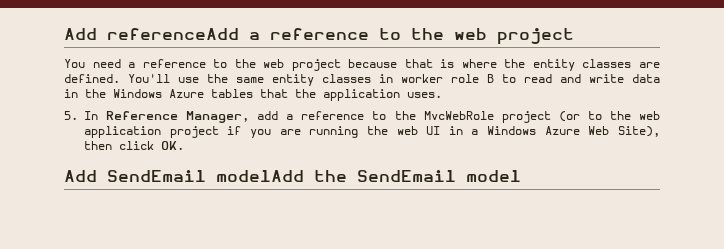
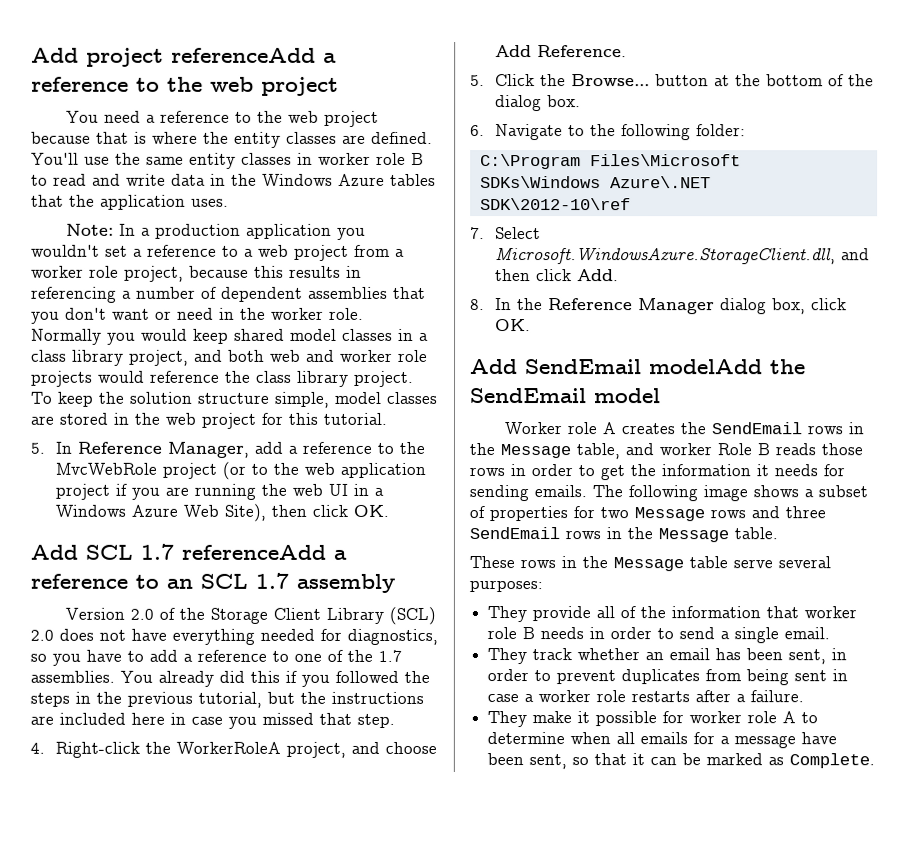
[64,28,97,40] Add -> [31,47,164,67] Add project
(442, 95) none -> [66,223,367,240] [31,244,405,261] [31,265,362,282] [31,286,426,303] [31,307,364,324] [31,328,429,345] [31,349,428,366] [31,370,414,387] [31,391,438,408] [30,412,388,429] // Note: In a production application you wouldn't set a reference to a web project from a worker role project, because this results in referencing a number of dependent assemblies that you don't want or need in the worker role. Normally you would keep shared model classes in a class library project, and both web and worker role projects would reference the class library project. To keep the solution structure simple, model classes are stored in the web project for this tutorial.
(184, 145) none -> [30,543,347,560] [30,572,395,593] [65,606,437,625] [30,628,438,645] [30,649,402,666] [30,670,430,687] [30,691,424,708] [30,712,395,729] [30,741,438,758] [495,45,628,58] [470,74,875,87] [495,95,582,112] [470,124,747,141] [479,154,741,170] [479,176,711,189] [479,198,631,211] [470,227,542,240] [495,247,871,265] [495,269,620,282] [470,298,848,315] [495,319,532,332] // Add SCL 1.7 referenceAdd a reference to an SCL 1.7 assembly // Version 2.0 of the Storage Client Library (SCL) 2.0 does not have everything needed for diagnostics, so you have to add a reference to one of the 1.7 assemblies. You already did this if you followed the steps in the previous tutorial, but the instructions are included here in case you missed that step. // 4. Right-click the WorkerRoleA project, and choose Add Reference. // 5. Click the Browse... button at the bottom of the dialog box. // 6. Navigate to the following folder: // C:\Program Files\Microsoft SDKs\Windows Azure\.NET SDK\2012-10\ref // 7. Select Microsoft.WindowsAzure.StorageClient.dll, and then click Add. // 8. In the Reference Manager dialog box, click OK.
(521, 176) none -> [504,422,866,435] [469,443,863,460] [469,464,845,481] [469,485,868,502] [469,506,826,522] [469,527,778,543] [469,556,831,572] [469,580,543,593] [487,606,858,623] [487,627,831,644] [487,648,848,665] [487,669,849,686] [487,690,805,703] [487,711,819,728] [487,732,838,749] [487,753,876,770] // Worker role A creates the SendEmail rows in the Message table, and worker Role B reads those rows in order to get the information it needs for sending emails. The following image shows a subset of properties for two Message rows and three SendEmail rows in the Message table. // These rows in the Message table serve several purposes: // They provide all of the information that worker role B needs in order to send a single email. // They track whether an email has been sent, in order to prevent duplicates from being sent in case a worker role restarts after a failure. // They make it possible for worker role A to determine when all emails for a message have been sent, so that it can be marked as Complete.

